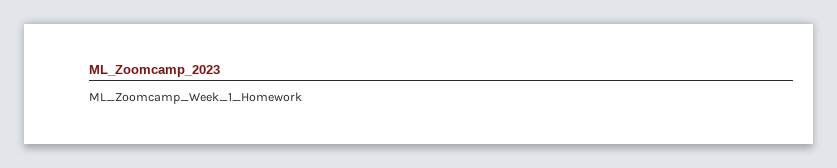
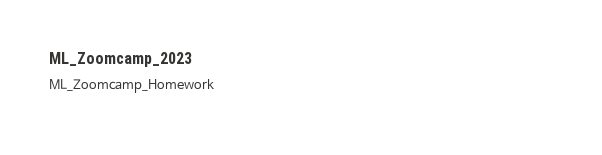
[89,92,302,104] ML_Zoomcamp_Week_1_Homework -> [49,79,214,93] ML_Zoomcamp_Homework

